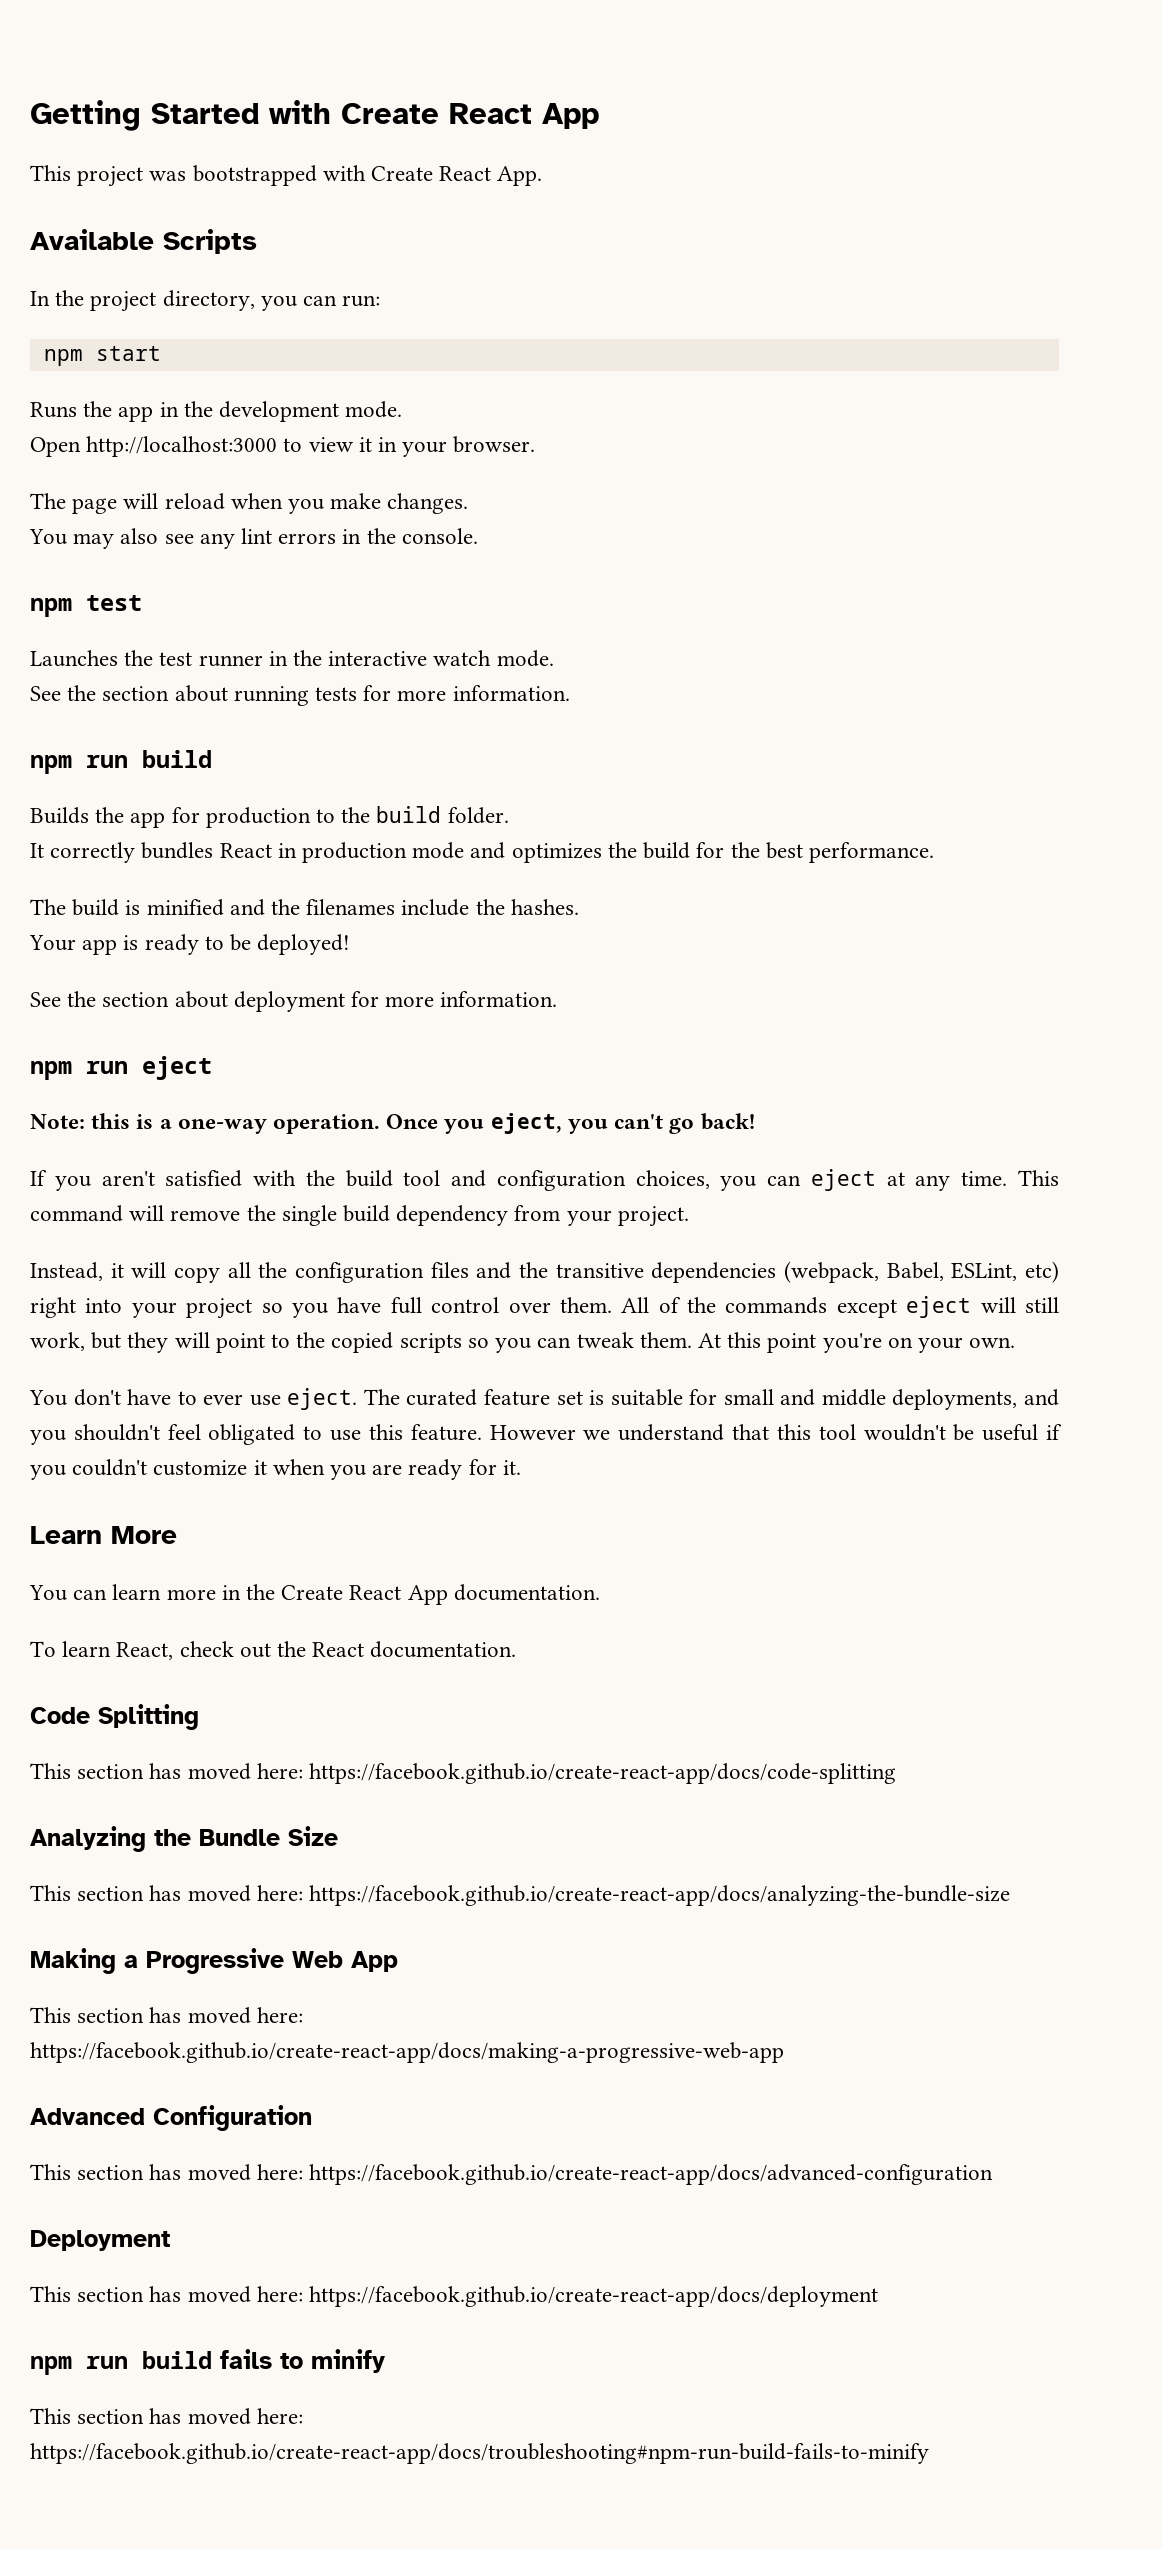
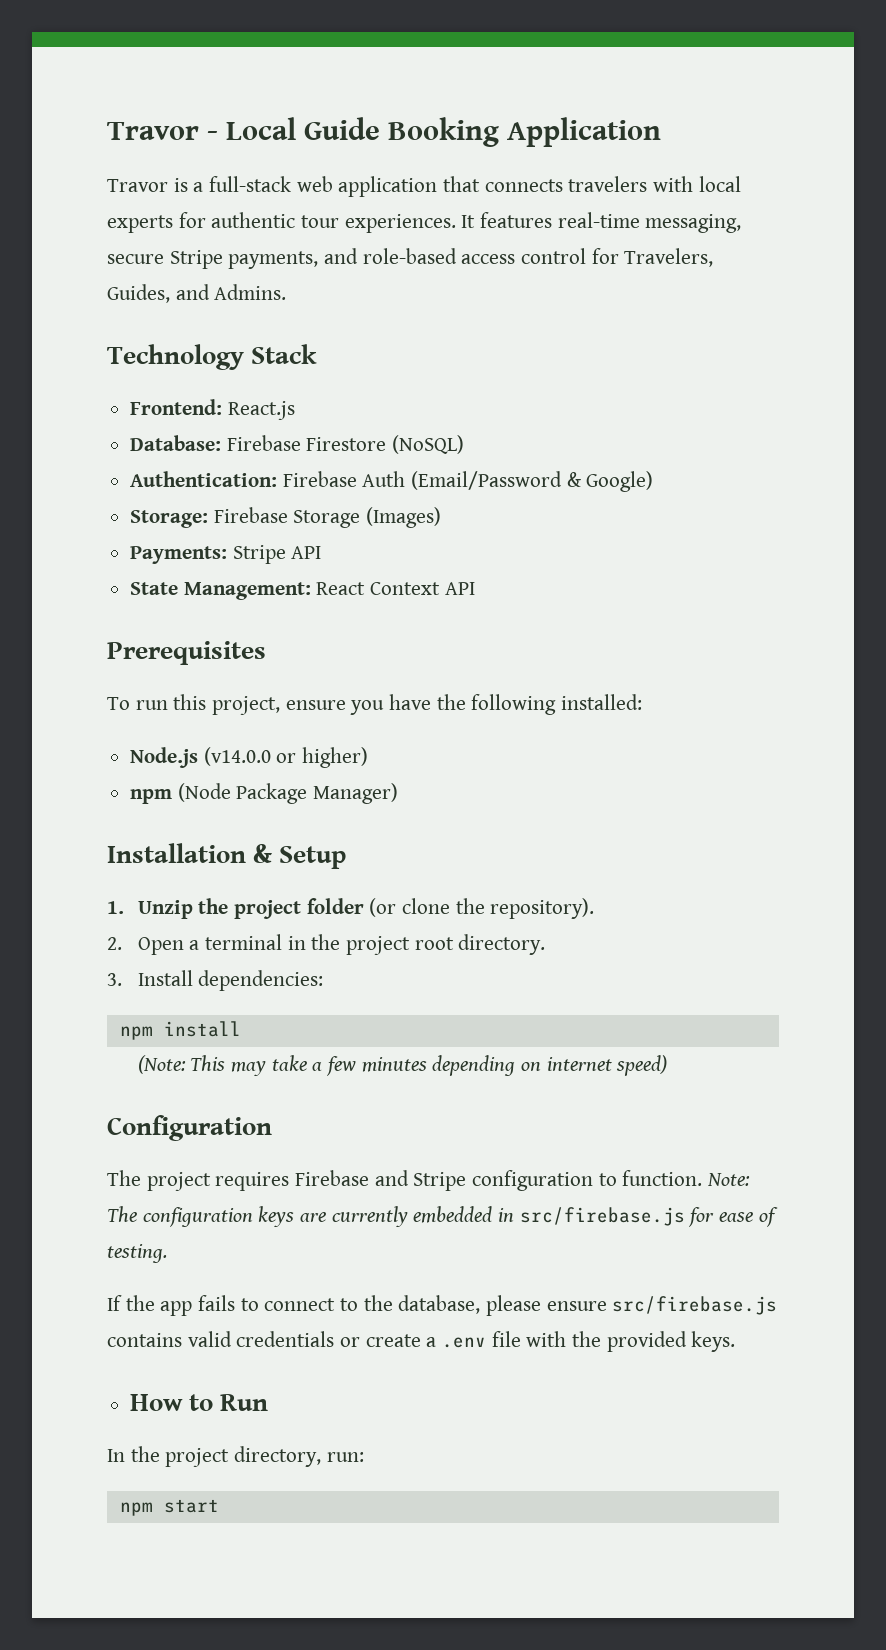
[30,100,599,131] [30,165,543,187] [30,229,257,254] Getting Started with Create React App // This project was bootstrapped with Create React App. // Available Scripts -> [107,117,661,147] [107,176,741,197] [107,212,742,233] [107,248,714,269] [107,284,287,303] [107,344,318,370] [130,399,295,420] [130,435,465,454] [130,471,654,492] [130,507,442,528] [130,545,322,564] [130,582,475,600] [107,641,266,665] [107,694,643,715] [130,747,369,768] [130,783,399,804] [107,843,347,869] [107,898,595,919] [107,934,546,955] [107,970,324,991] [119,1021,241,1040] [137,1055,668,1076] [107,1115,272,1141] [107,1170,751,1191] [107,1206,778,1227] [107,1244,167,1263] [107,1295,778,1316] [107,1331,736,1352] [130,1394,269,1411] Travor - Local Guide Booking Application // Travor is a full-stack web application that connects travelers with local experts for authentic tour experiences. It features real-time messaging, secure Stripe payments, and role-based access control for Travelers, Guides, and Admins. // Technology Stack // Frontend: React.js // Database: Firebase Firestore (NoSQL) // Authentication: Firebase Auth (Email/Password & Google) // Storage: Firebase Storage (Images) // Payments: Stripe API // State Management: React Context API // Prerequisites // To run this project, ensure you have the following installed: // Node.js (v14.0.0 or higher) // npm (Node Package Manager) // Installation & Setup // 1. Unzip the project folder (or clone the repository). // 2. Open a terminal in the project root directory. // 3. Install dependencies: // npm install // (Note: This may take a few minutes depending on internet speed) // Configuration // The project requires Firebase and Stripe configuration to function. Note: The configuration keys are currently embedded in src/firebase.js for ease of testing. // If the app fails to connect to the database, please ensure src/firebase.js contains valid credentials or create a .env file with the provided keys. // How to Run
[260,295,338,311] you can -> (322, 1456) none
[30,401,403,422] [30,436,536,457] [30,493,469,514] [29,528,478,549] [30,595,142,617] [30,650,554,667] [30,685,570,706] [30,750,212,774] [30,806,509,828] [30,842,934,863] [30,899,579,916] [29,934,351,955] [30,991,558,1012] [30,1056,212,1080] [30,1113,755,1134] [30,1169,1059,1191] [30,1205,689,1227] [30,1261,1059,1283] [30,1296,1060,1319] [30,1332,1016,1353] [29,1388,1059,1410] [30,1424,1063,1445] [30,1459,521,1480] [30,1526,177,1544] [29,1584,600,1605] [30,1641,517,1660] [30,1704,199,1730] [30,1763,897,1784] [30,1826,338,1852] [30,1885,1011,1906] [30,1948,398,1974] [30,2007,303,2024] [30,2042,784,2063] [30,2105,312,2131] [30,2164,994,2185] [30,2230,170,2251] [30,2286,879,2307] [30,2349,385,2375] [30,2408,303,2425] [30,2443,929,2464] // Runs the app in the development mode. // Open http://localhost:3000 to view it in your browser. // The page will reload when you make changes. // You may also see any lint errors in the console. // npm test // Launches the test runner in the interactive watch mode. // See the section about running tests for more information. // npm run build // Builds the app for production to the build folder. // It correctly bundles React in production mode and optimizes the build for the best performance. // The build is minified and the filenames include the hashes. // Your app is ready to be deployed! // See the section about deployment for more information. // npm run eject // Note: this is a one-way operation. Once you eject, you can't go back! // If you aren't satisfied with the build tool and configuration choices, you can eject at any time. This command will remove the single build dependency from your project. // Instead, it will copy all the configuration files and the transitive dependencies (webpack, Babel, ESLint, etc) right into your project so you have full control over them. All of the commands except eject will still work, but they will point to the copied scripts so you can tweak them. At this point you're on your own. // You don't have to ever use eject. The curated feature set is suitable for small and middle deployments, and you shouldn't feel obligated to use this feature. However we understand that this tool wouldn't be useful if you couldn't customize it when you are ready for it. // Learn More // You can learn more in the Create React App documentation. // To learn React, check out the React documentation. // Code Splitting // This section has moved here: https://facebook.github.io/create-react-app/docs/code-splitting // Analyzing the Bundle Size // This section has moved here: https://facebook.github.io/create-react-app/docs/analyzing-the-bundle-size // Making a Progressive Web App // This section has moved here: https://facebook.github.io/create-react-app/docs/making-a-progressive-web-app // Advanced Configuration // This section has moved here: https://facebook.github.io/create-react-app/docs/advanced-configuration // Deployment // This section has moved here: https://facebook.github.io/create-react-app/docs/deployment // npm run build fails to minify // This section has moved here: https://facebook.github.io/create-react-app/docs/troubleshooting#npm-run-build-fails-to-minify -> (219, 1506) none

